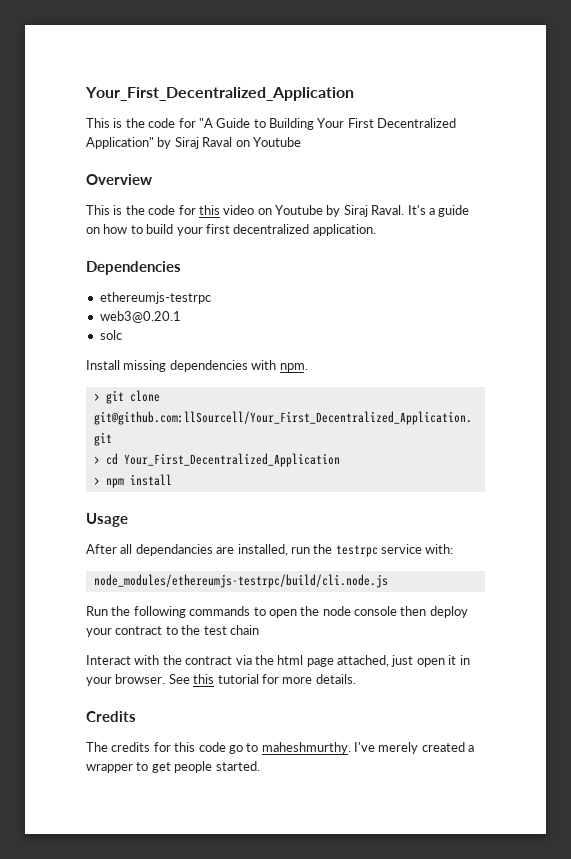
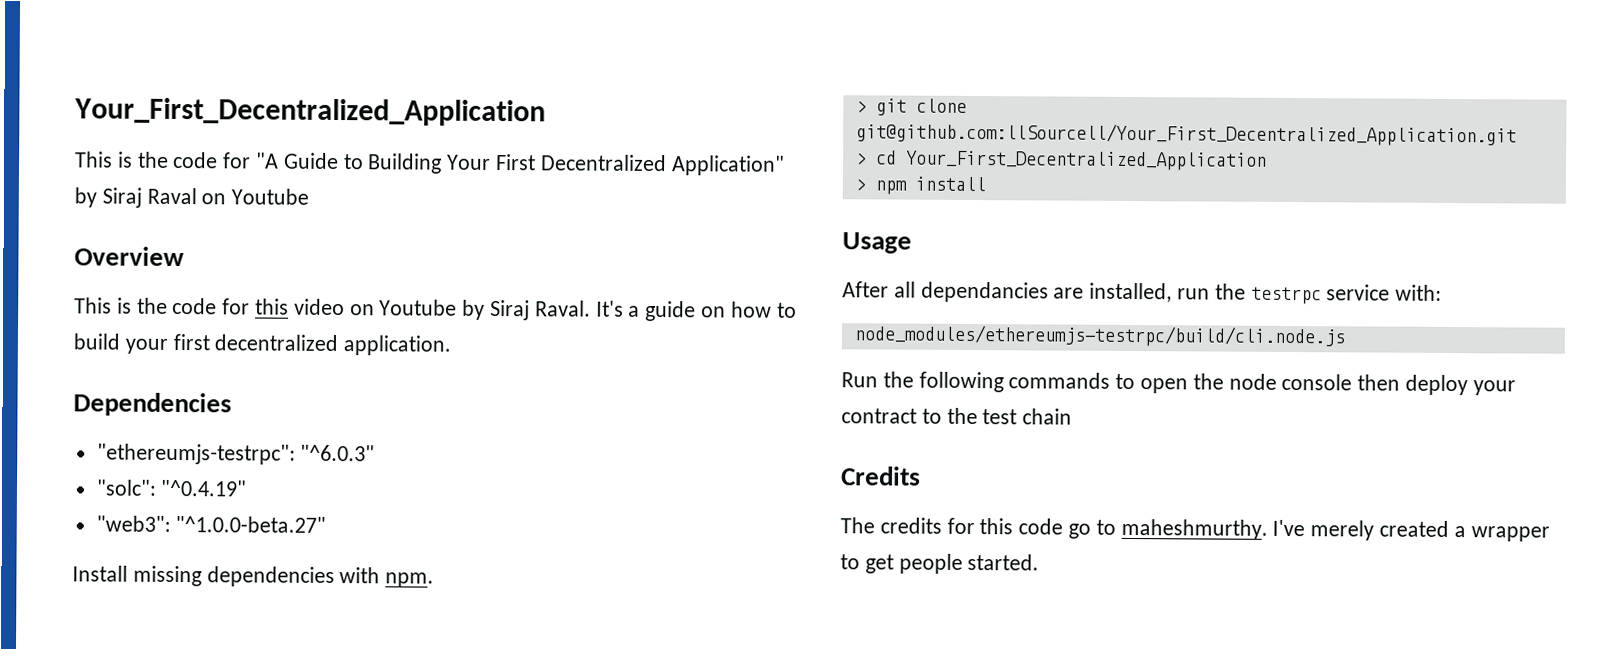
[99,292,211,304] [99,311,181,323] [99,330,122,340] ethereumjs-testrpc // web3@0.20.1 // solc -> [96,443,376,465] [95,479,248,497] [95,515,327,533] "ethereumjs-testrpc": "^6.0.3" // "solc": "^0.4.19" // "web3": "^1.0.0-beta.27"
[86,655,470,667] [86,674,356,686] // Interact with the contract via the html page attached, just open it in your browser. See this tutorial for more details. -> (1073, 416) none

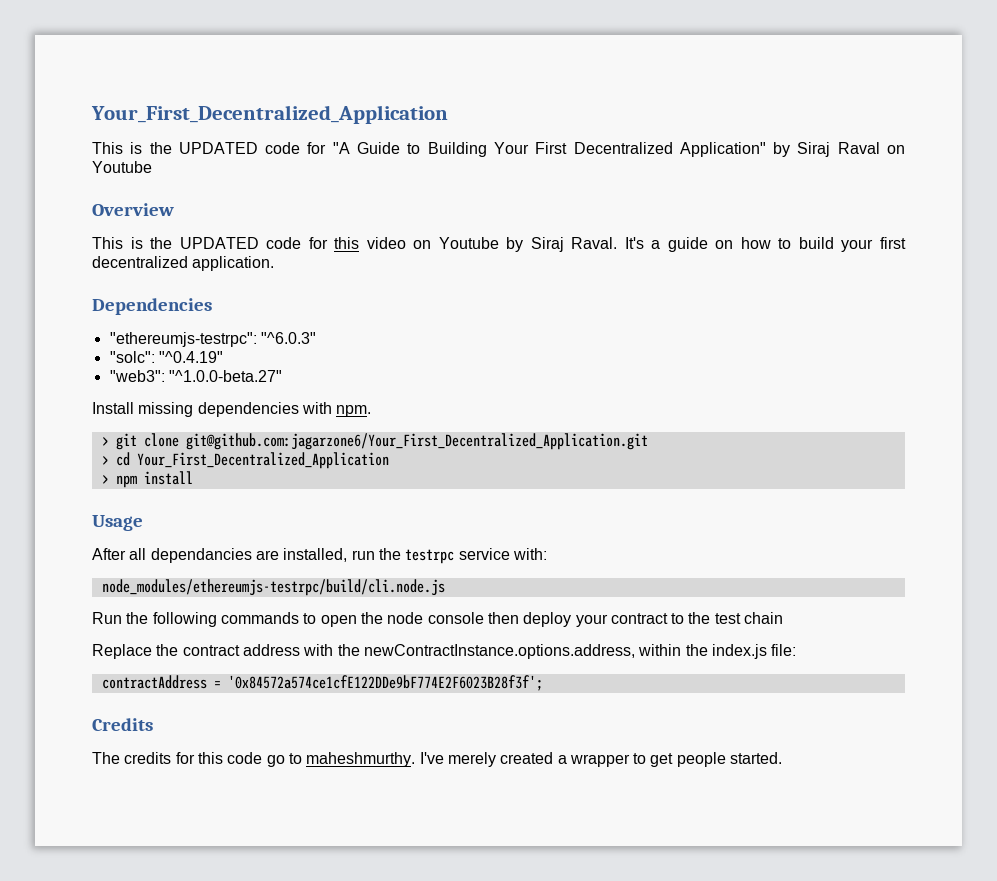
(169, 159) none -> [178,142,258,154] UPDATED
(168, 305) none -> [179,237,259,249] UPDATED
[855,122,1517,147] git@github.com:llSourcell/Your_First_Decentralized_Application.git -> [185,433,648,450] git@github.com:jagarzone6/Your_First_Decentralized_Application.git
(1073, 416) none -> [92,644,797,659] [101,675,543,691] // Replace the contract address with the newContractInstance.options.address, within the index.js file: // contractAddress = '0x84572a574ce1cfE122DDe9bF774E2F6023B28f3f';

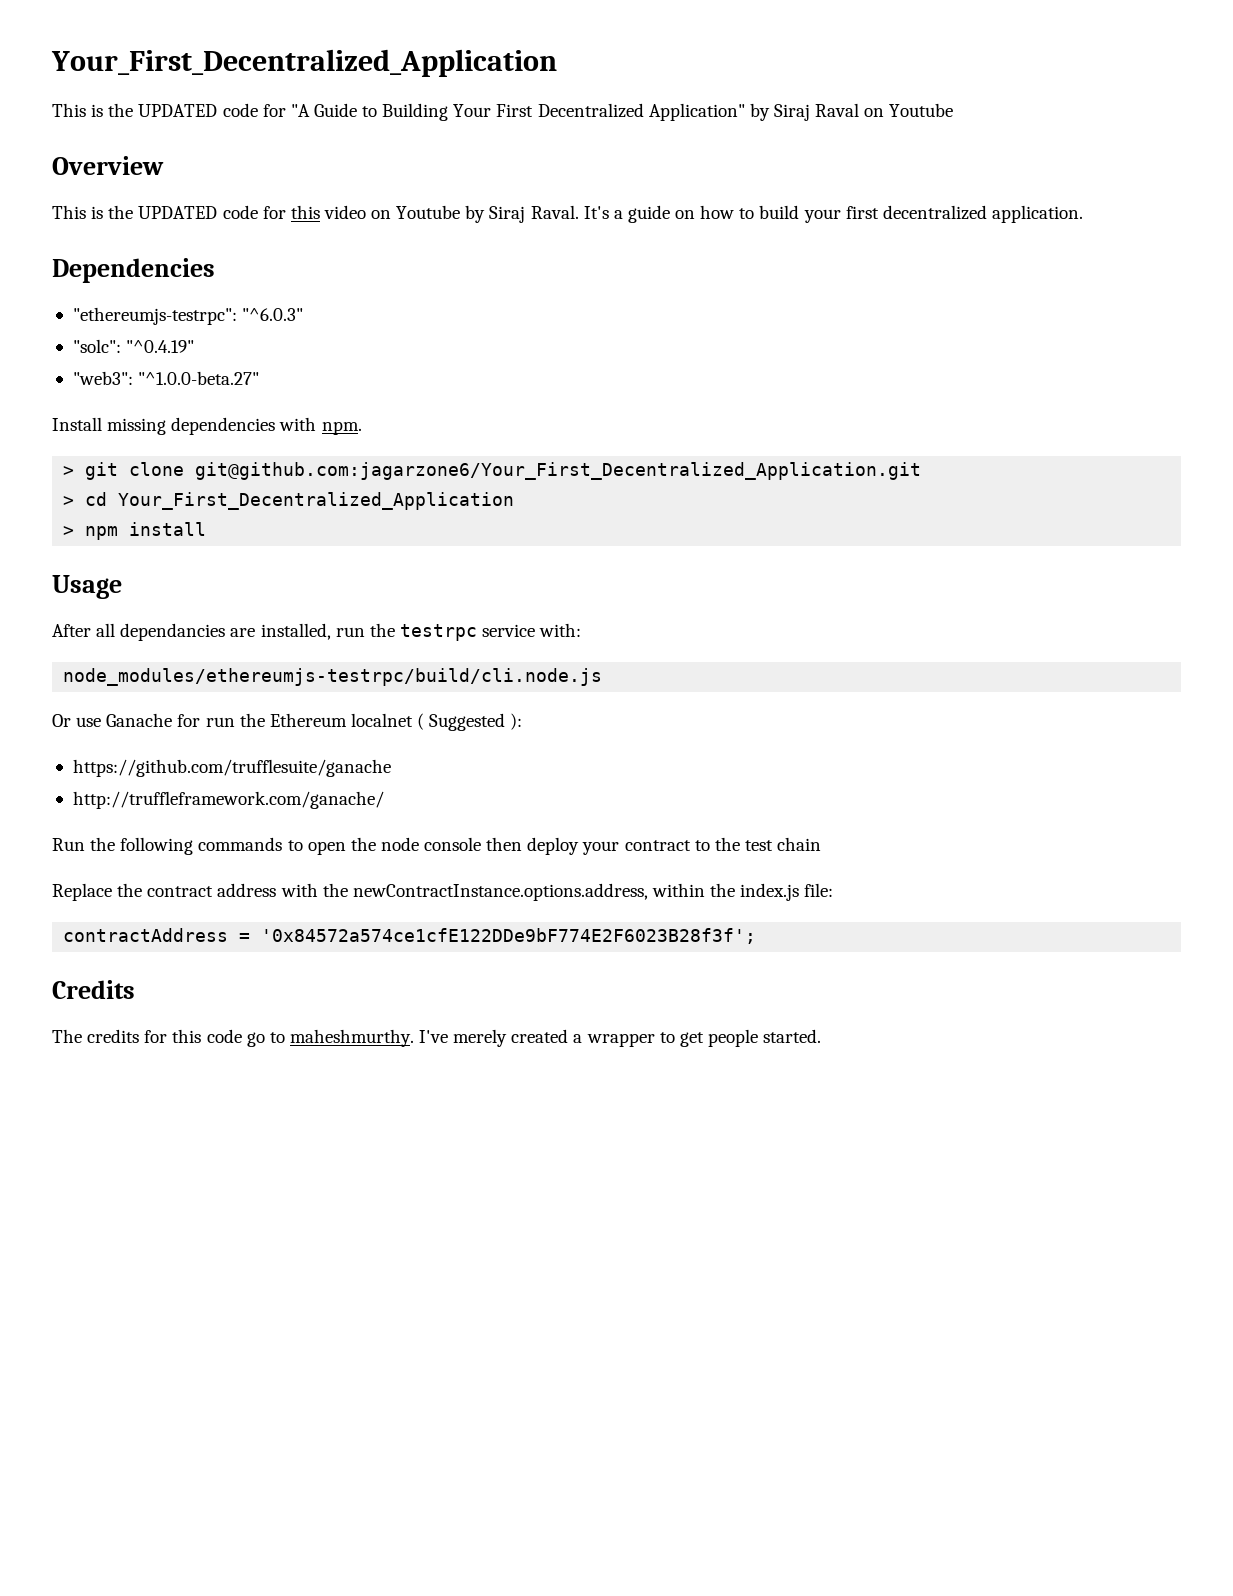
(445, 587) none -> [52,713,523,731] [72,759,391,777] [72,791,384,809] // Or use Ganache for run the Ethereum localnet ( Suggested ): // https://github.com/trufflesuite/ganache // http://truffleframework.com/ganache/

